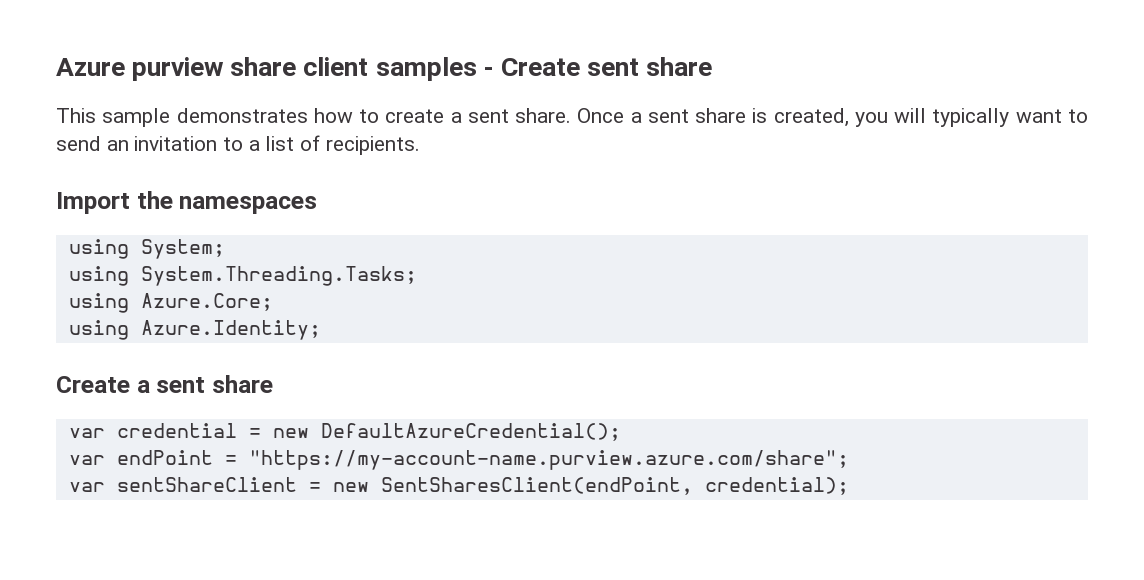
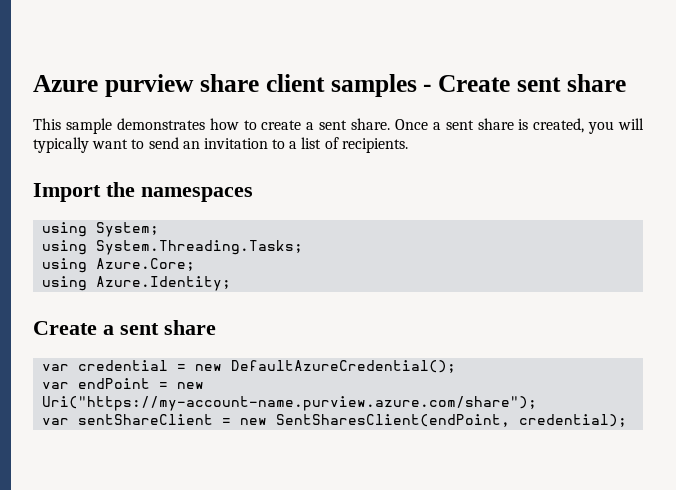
[248,450,849,470] "https://my-account-name.purview.azure.com/share"; -> [177,382,205,389] [42,396,538,411] new Uri("https://my-account-name.purview.azure.com/share");

